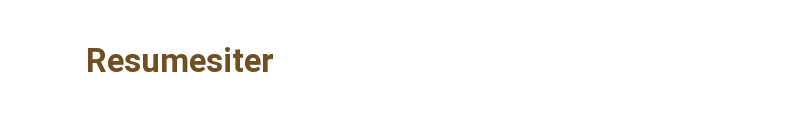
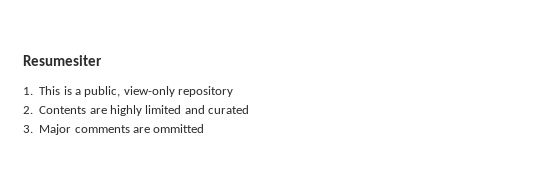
(274, 59) none -> [23,86,234,97] [23,105,250,116] [23,124,205,135] // 1. This is a public, view-only repository // 2. Contents are highly limited and curated // 3. Major comments are ommitted

